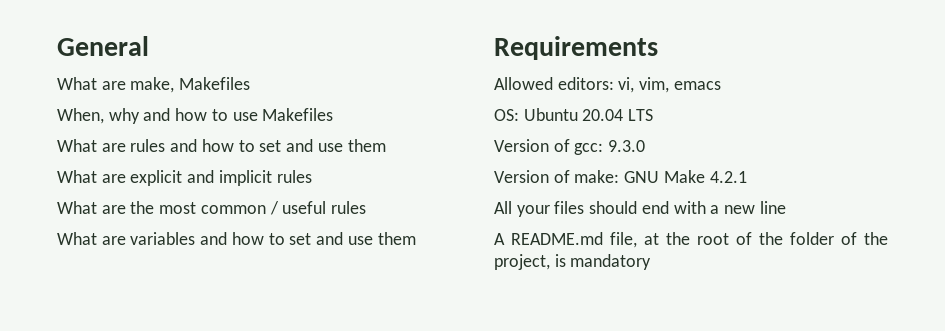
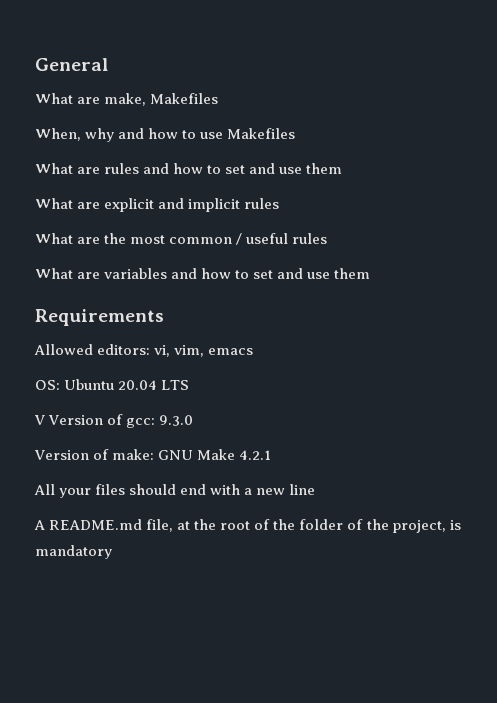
(654, 115) none -> [34,415,45,425] V

